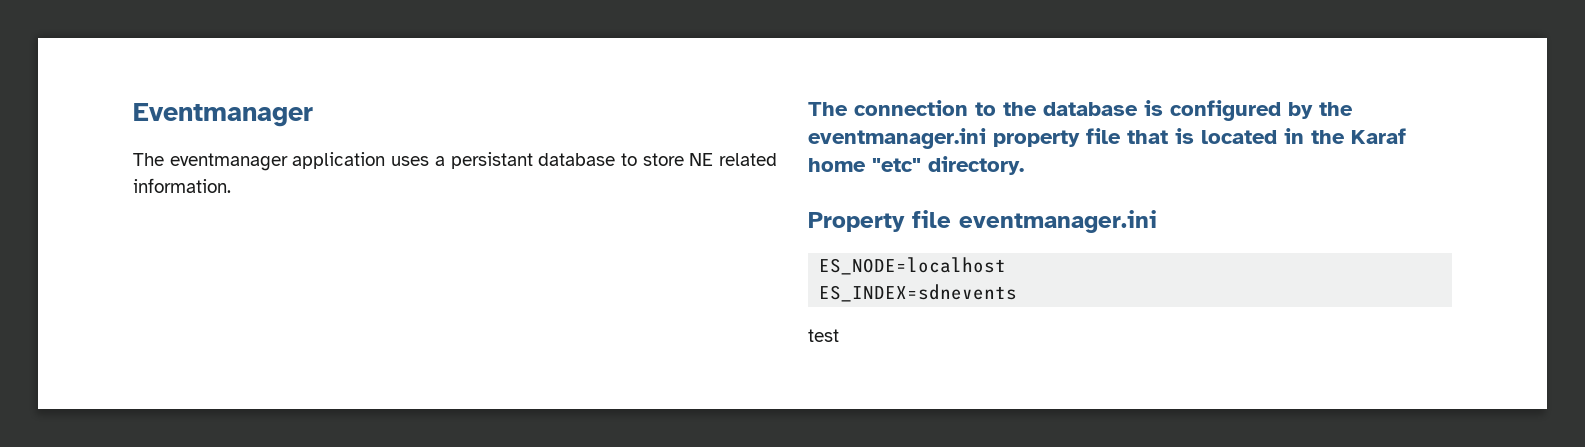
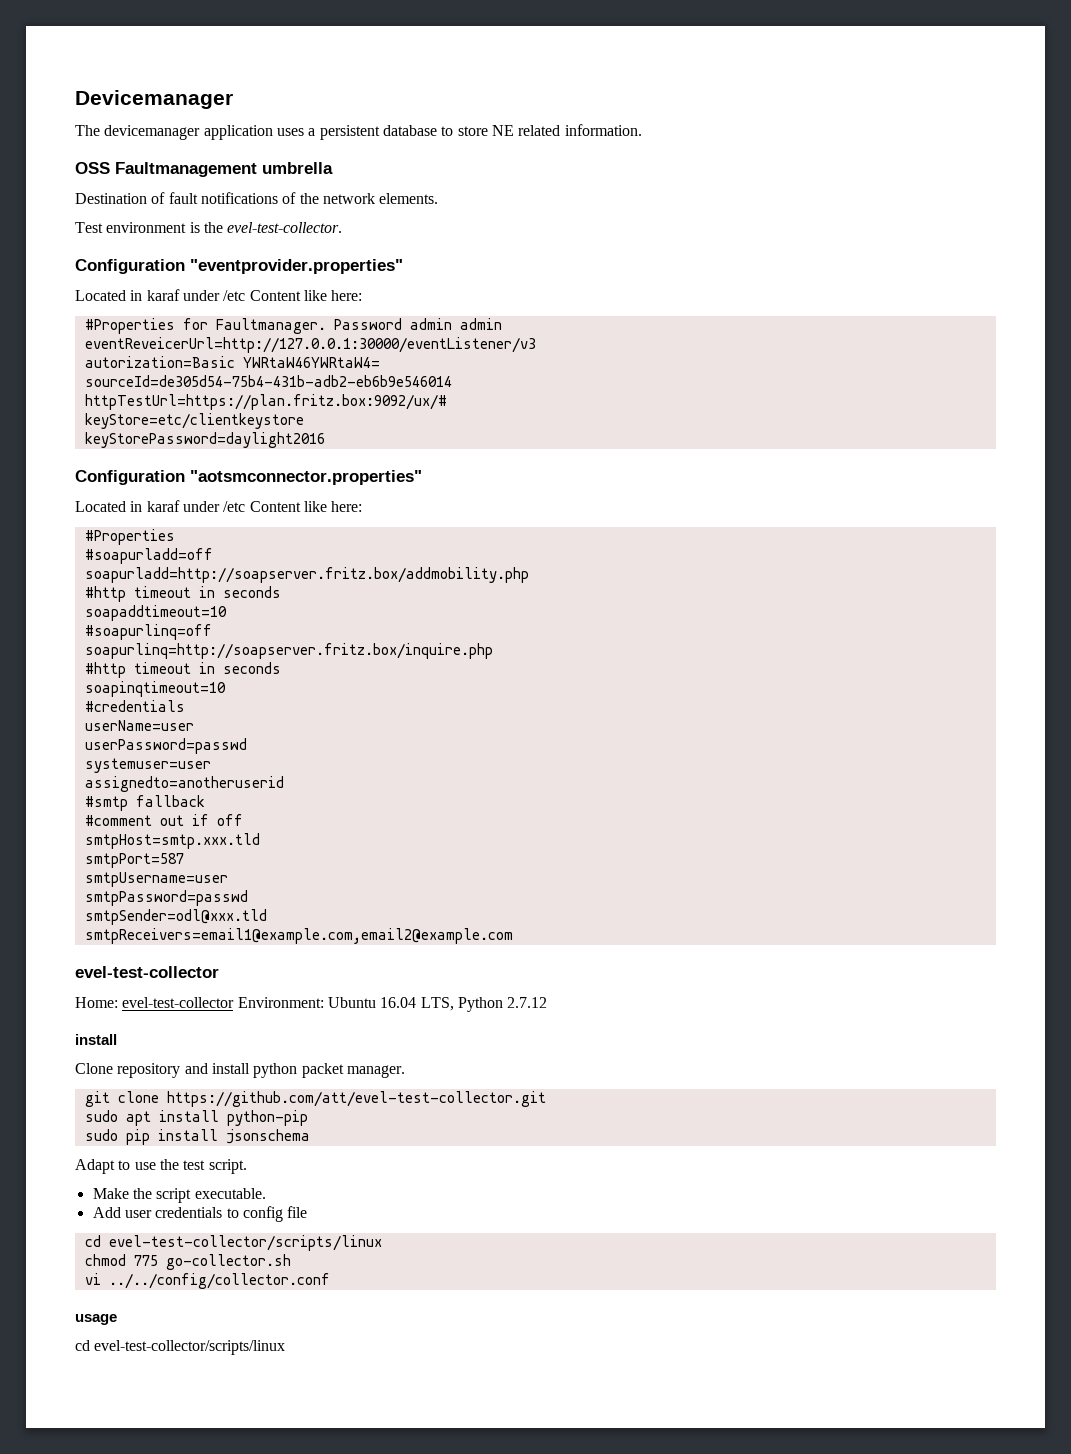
[133,103,313,127] [133,153,288,171] Eventmanager // The eventmanager -> [75,90,233,109] [75,125,201,140] Devicemanager // The devicemanager
[450,152,533,169] persistant -> [319,125,380,140] persistent
[808,100,1353,121] [808,128,1406,149] [808,156,1024,175] [808,210,1157,233] [819,257,1007,275] [819,284,1018,302] [808,329,839,342] The connection to the database is configured by the eventmanager.ini property file that is located in the Karaf home "etc" directory. // Property file eventmanager.ini // ES_NODE=localhost // ES_INDEX=sdnevents // test -> [75,162,333,177] [75,192,439,204] [75,222,343,233] [75,259,403,274] [75,289,363,301] [84,318,502,334] [84,337,536,353] [84,356,380,368] [84,375,452,387] [84,394,447,410] [84,413,304,429] [84,432,325,448] [75,470,422,485] [75,500,363,512] [84,529,175,545] [84,548,213,564] [84,567,529,583] [84,586,281,602] [84,605,227,621] [84,624,212,640] [84,643,493,659] [84,662,281,678] [84,681,226,697] [84,700,185,712] [84,720,194,731] [84,738,247,754] [84,758,211,773] [84,776,284,792] [84,795,205,811] [84,814,243,826] [84,833,260,849] [84,853,184,868] [84,872,228,887] [84,890,248,906] [84,909,267,925] [84,928,513,944] [75,966,219,978] [75,997,548,1012] [75,1034,117,1045] [75,1063,405,1078] [84,1091,546,1107] [84,1110,308,1126] [84,1129,310,1145] [75,1159,247,1174] [92,1188,266,1203] [92,1206,308,1222] [84,1235,382,1251] [84,1254,291,1270] [84,1273,330,1289] [75,1314,117,1325] [75,1340,286,1355] OSS Faultmanagement umbrella // Destination of fault notifications of the network elements. // Test environment is the evel-test-collector. // Configuration "eventprovider.properties" // Located in karaf under /etc Content like here: // #Properties for Faultmanager. Password admin admin // eventReveicerUrl=http://127.0.0.1:30000/eventListener/v3 // autorization=Basic YWRtaW46YWRtaW4= // sourceId=de305d54-75b4-431b-adb2-eb6b9e546014 // httpTestUrl=https://plan.fritz.box:9092/ux/# // keyStore=etc/clientkeystore // keyStorePassword=daylight2016 // Configuration "aotsmconnector.properties" // Located in karaf under /etc Content like here: // #Properties // #soapurladd=off // soapurladd=http://soapserver.fritz.box/addmobility.php // #http timeout in seconds // soapaddtimeout=10 // #soapurlinq=off // soapurlinq=http://soapserver.fritz.box/inquire.php // #http timeout in seconds // soapinqtimeout=10 // #credentials // userName=user // userPassword=passwd // systemuser=user // assignedto=anotheruserid // #smtp fallback // #comment out if off // smtpHost=smtp.xxx.tld // smtpPort=587 // smtpUsername=user // smtpPassword=passwd // smtpSender=odl@xxx.tld // smtpReceivers=email1@example.com,email2@example.com // evel-test-collector // Home: evel-test-collector Environment: Ubuntu 16.04 LTS, Python 2.7.12 // install // Clone repository and install python packet manager. // git clone https://github.com/att/evel-test-collector.git // sudo apt install python-pip // sudo pip install jsonschema // Adapt to use the test script. // Make the script executable. // Add user credentials to config file // cd evel-test-collector/scripts/linux // chmod 775 go-collector.sh // vi ../../config/collector.conf // usage // cd evel-test-collector/scripts/linux

